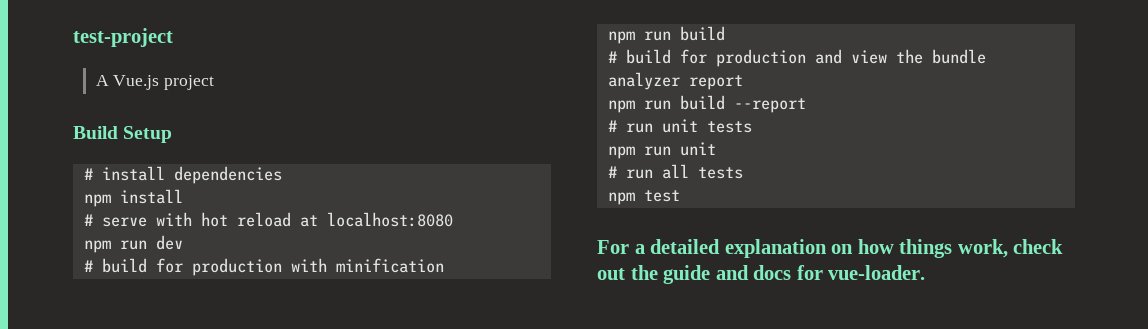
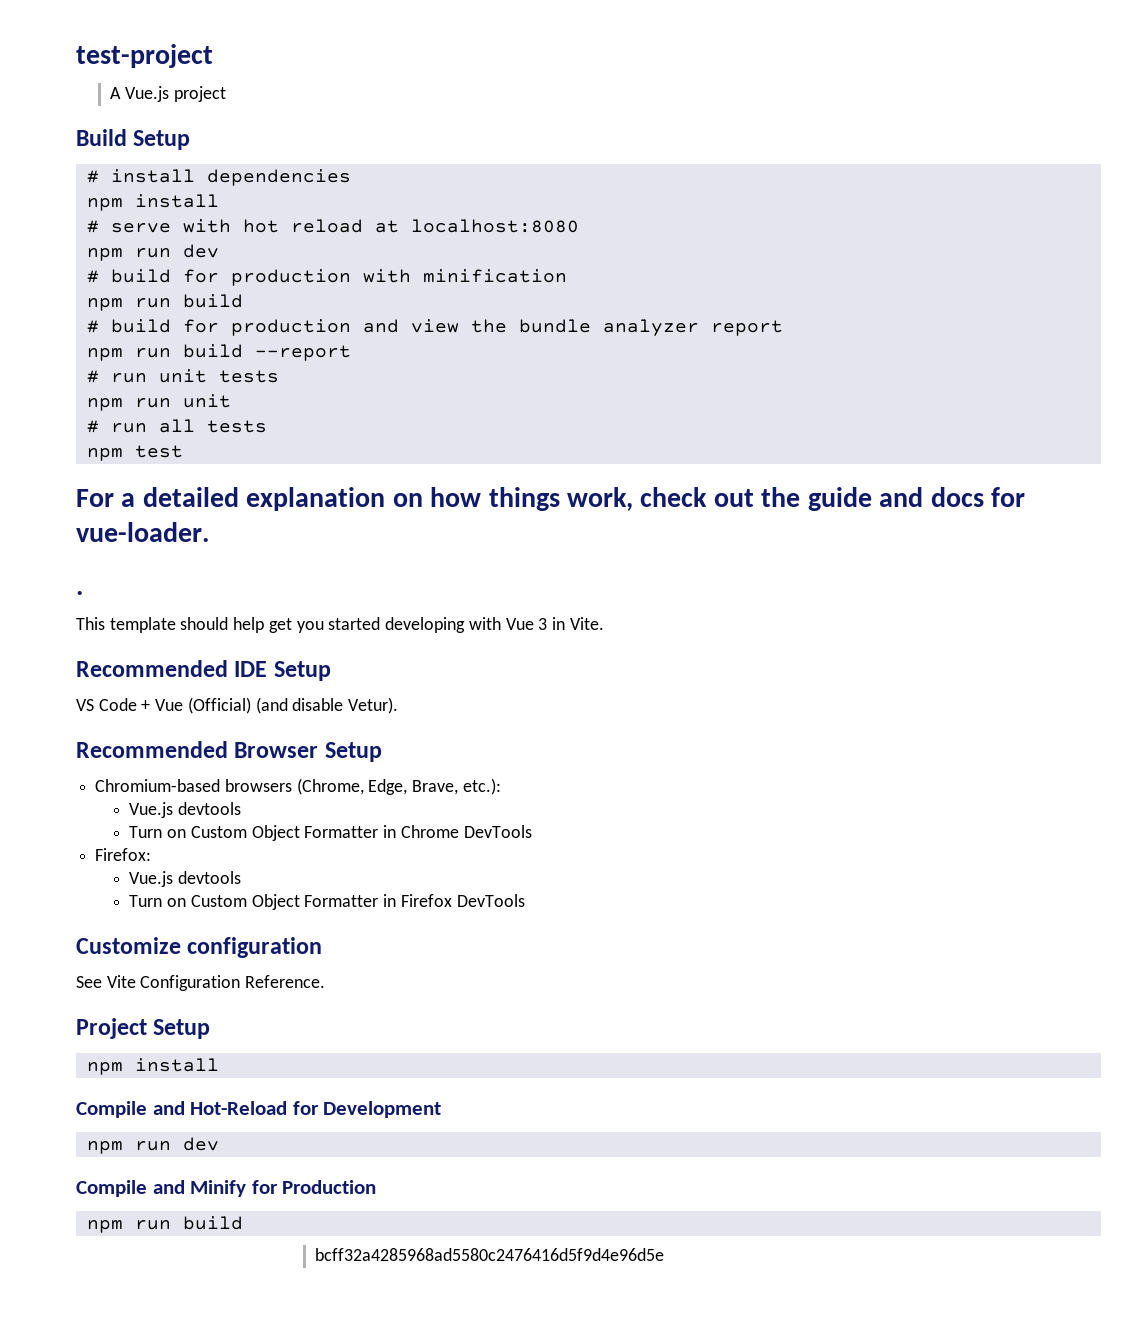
(926, 272) none -> [76,591,83,595] [76,617,604,633] [76,660,331,681] [76,697,399,714] [76,741,382,762] [95,778,501,795] [129,802,242,818] [129,825,532,841] [95,848,152,861] [129,871,242,887] [129,894,525,910] [76,937,323,958] [76,975,326,991] [76,1018,211,1039] [86,1058,219,1075] [76,1101,442,1118] [86,1137,219,1154] [76,1180,377,1197] [86,1216,243,1233] [315,1248,665,1261] // . // This template should help get you started developing with Vue 3 in Vite. // Recommended IDE Setup // VS Code + Vue (Official) (and disable Vetur). // Recommended Browser Setup // Chromium-based browsers (Chrome, Edge, Brave, etc.): // Vue.js devtools // Turn on Custom Object Formatter in Chrome DevTools // Firefox: // Vue.js devtools // Turn on Custom Object Formatter in Firefox DevTools // Customize configuration // See Vite Configuration Reference. // Project Setup // npm install // Compile and Hot-Reload for Development // npm run dev // Compile and Minify for Production // npm run build // bcff32a4285968ad5580c2476416d5f9d4e96d5e

